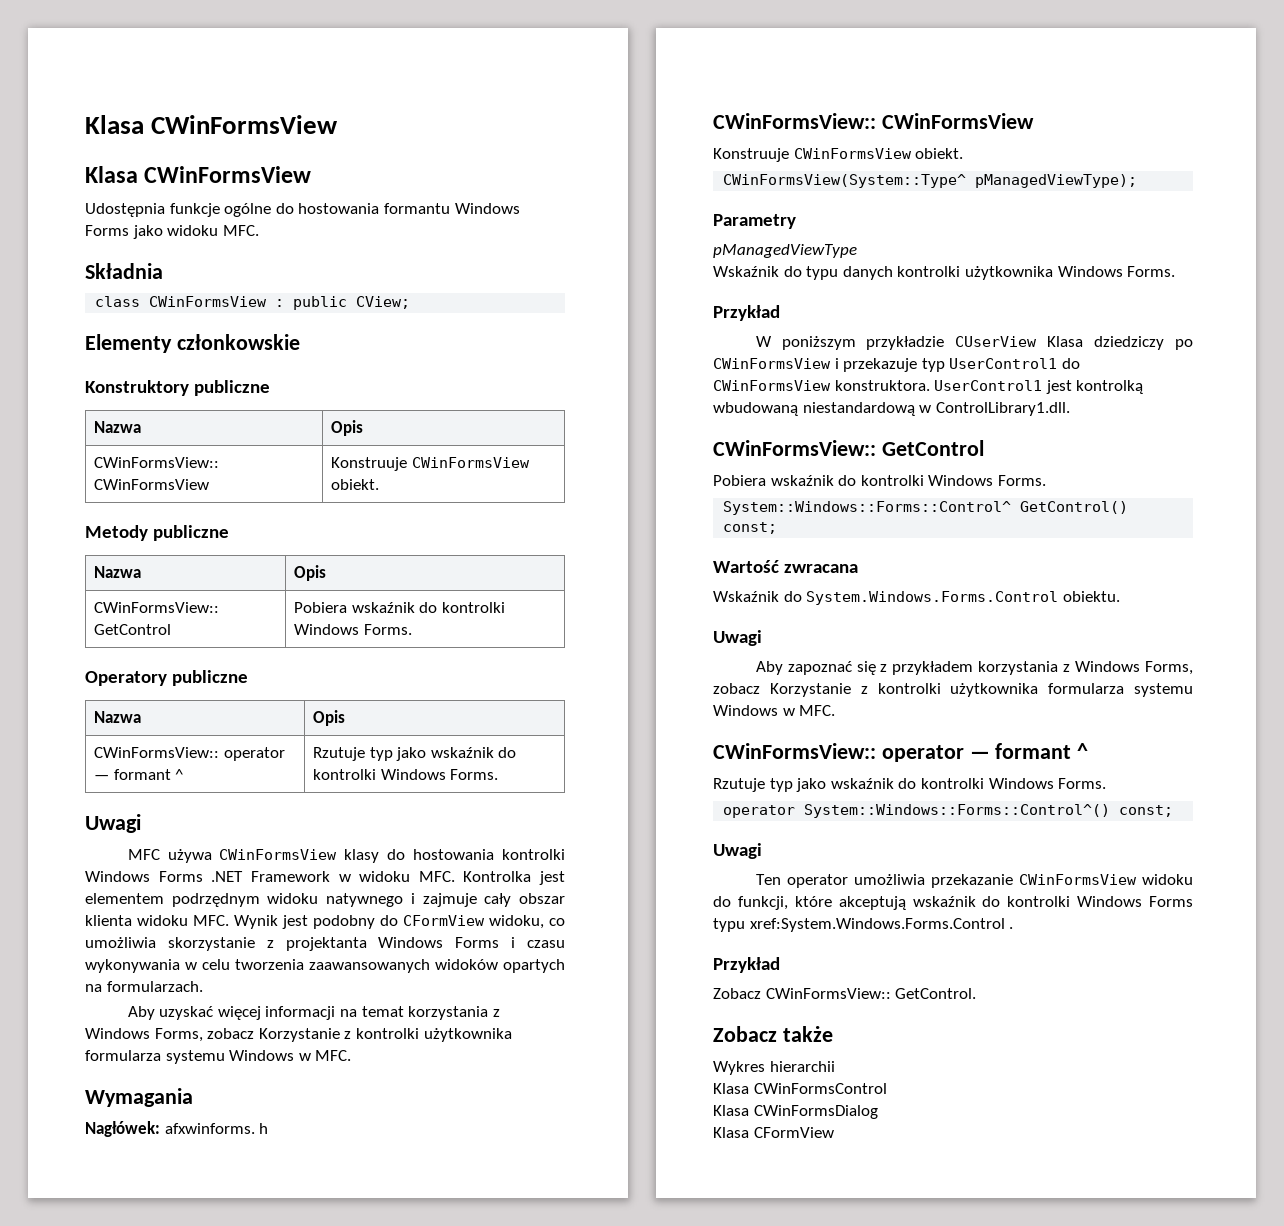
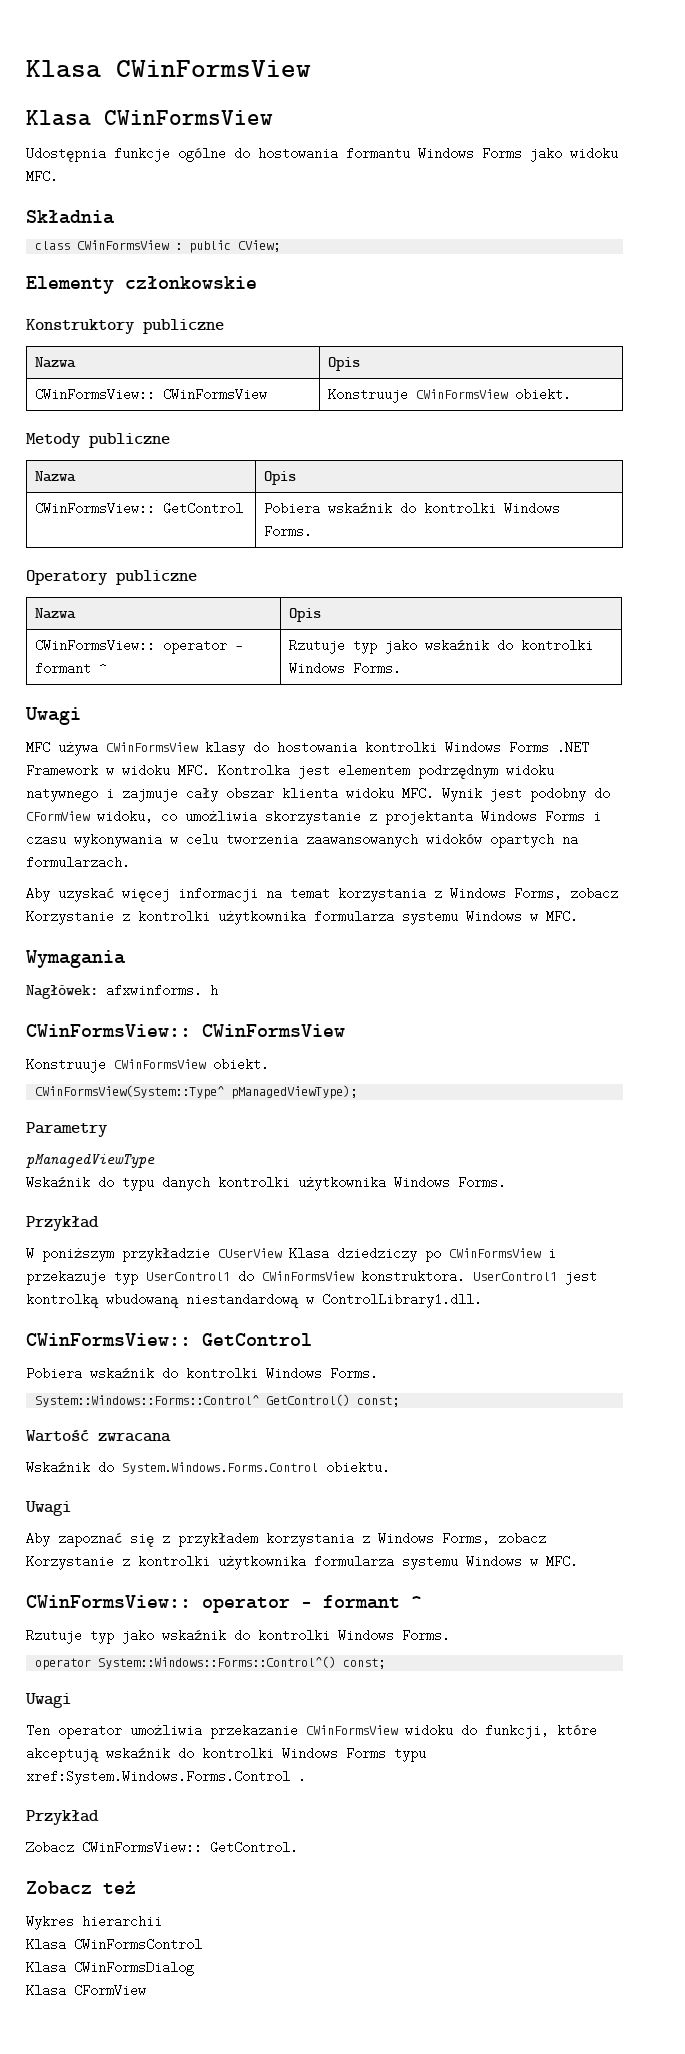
[782,1026,833,1042] także -> [103,1881,136,1894] też

